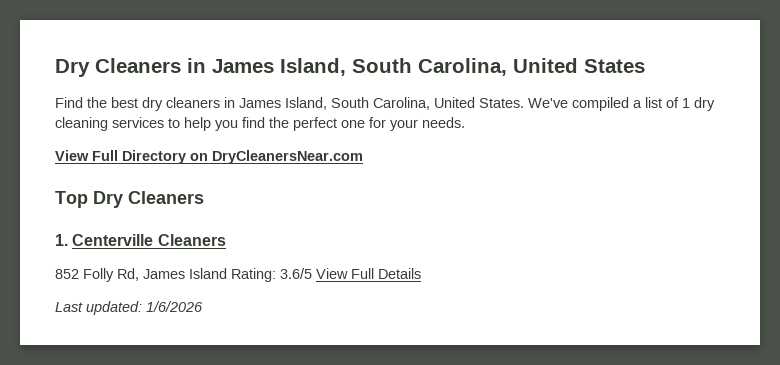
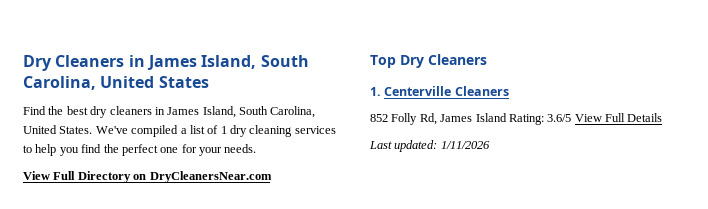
[146,301,203,312] 1/6/2026 -> [440,141,490,149] 1/11/2026

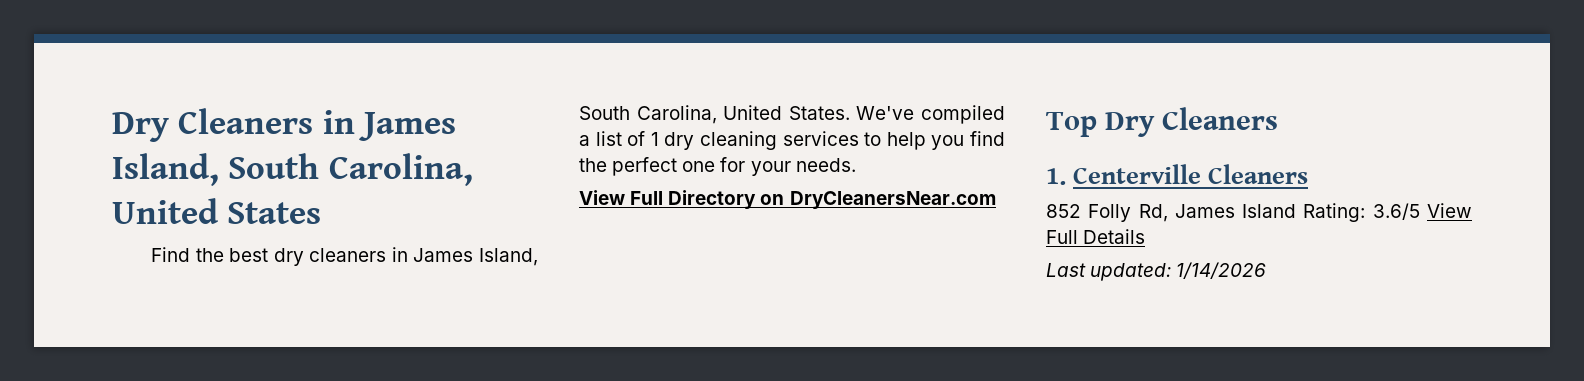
[440,141,490,149] 1/11/2026 -> [1176,262,1267,279] 1/14/2026

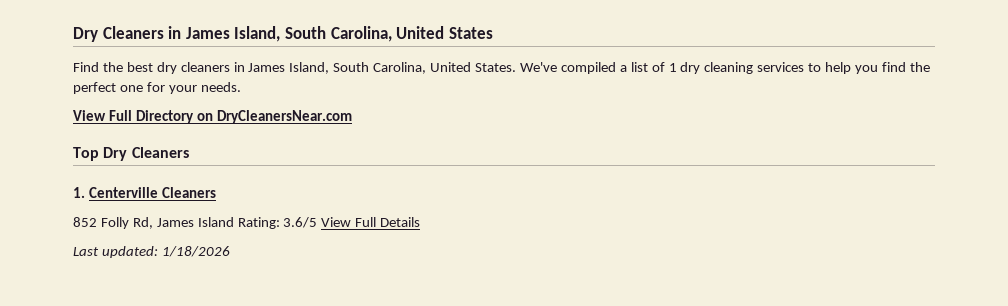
[1176,262,1267,279] 1/14/2026 -> [161,246,230,257] 1/18/2026

